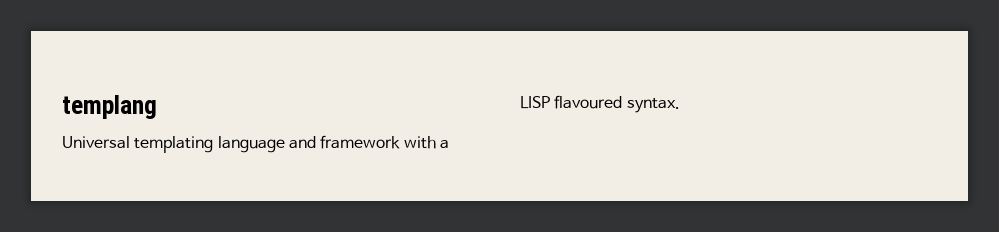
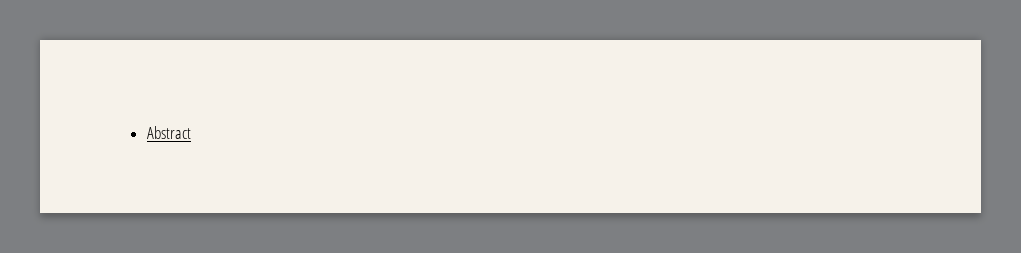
[62,95,157,119] [62,135,449,153] [520,95,680,113] templang // Universal templating language and framework with a LISP flavoured syntax. -> [146,126,191,139] Abstract

